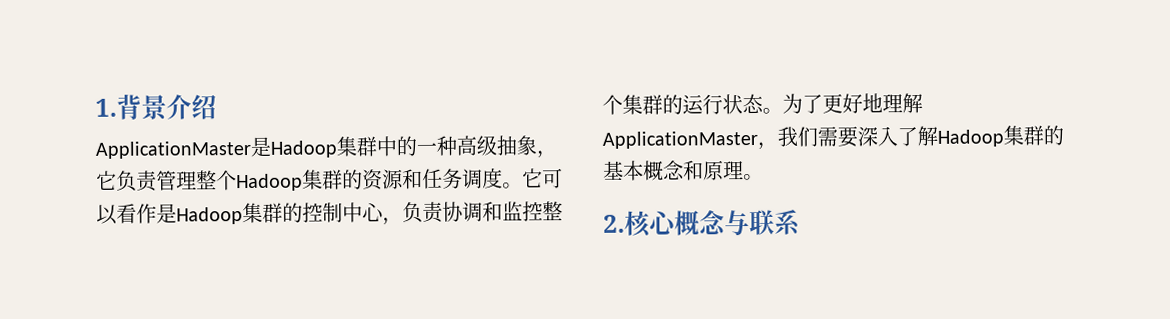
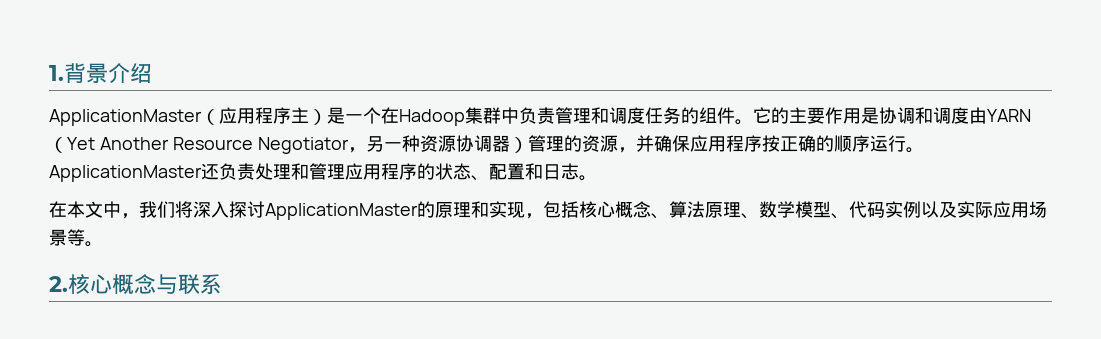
[250,135,557,159] [96,167,563,192] [96,201,563,226] [602,92,923,115] [602,125,1064,150] [603,160,744,181] 是Hadoop集群中的一种高级抽象，它负责管理整个Hadoop集群的资源和任务调度。它可以看作是Hadoop集群的控制中心，负责协调和监控整个集群的运行状态。为了更好地理解ApplicationMaster，我们需要深入了解Hadoop集群的基本概念和原理 -> [201,107,1031,126] [49,135,924,154] [49,163,597,182] [49,201,1047,220] [49,229,85,246] （应用程序主）是一个在Hadoop集群中负责管理和调度任务的组件。它的主要作用是协调和调度由YARN（Yet Another Resource Negotiator，另一种资源协调器）管理的资源，并确保应用程序按正确的顺序运行。ApplicationMaster还负责处理和管理应用程序的状态、配置和日志。 // 在本文中，我们将深入探讨ApplicationMaster的原理和实现，包括核心概念、算法原理、数学模型、代码实例以及实际应用场景等

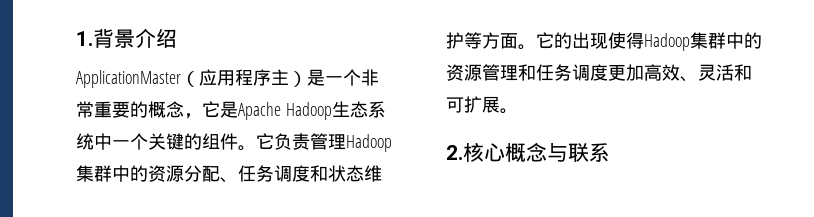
[381,107,1031,126] [49,135,924,154] [49,163,597,182] [49,201,1047,220] [49,229,85,246] 在Hadoop集群中负责管理和调度任务的组件。它的主要作用是协调和调度由YARN（Yet Another Resource Negotiator，另一种资源协调器）管理的资源，并确保应用程序按正确的顺序运行。ApplicationMaster还负责处理和管理应用程序的状态、配置和日志。 // 在本文中，我们将深入探讨ApplicationMaster的原理和实现，包括核心概念、算法原理、数学模型、代码实例以及实际应用场景等 -> [361,69,379,86] [76,101,386,120] [76,133,392,152] [76,165,382,183] [446,32,762,51] [446,64,752,82] [446,96,500,113] 非常重要的概念，它是Apache Hadoop生态系统中一个关键的组件。它负责管理Hadoop集群中的资源分配、任务调度和状态维护等方面。它的出现使得Hadoop集群中的资源管理和任务调度更加高效、灵活和可扩展

